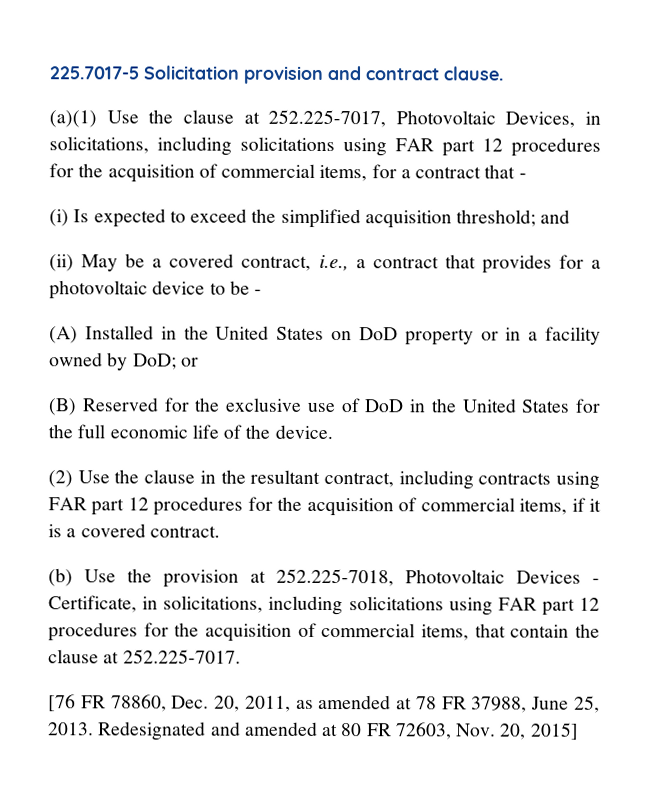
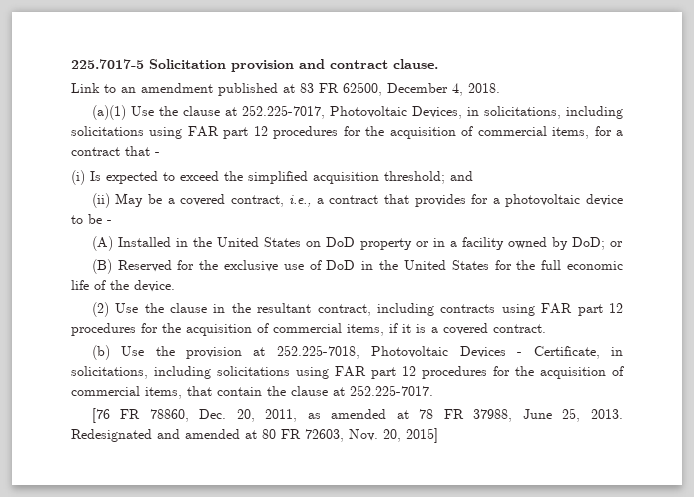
(503, 73) none -> [71,82,500,96] // Link to an amendment published at 83 FR 62500, December 4, 2018.

